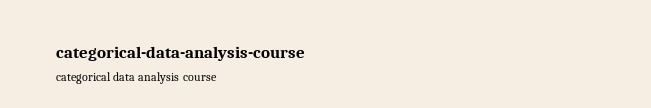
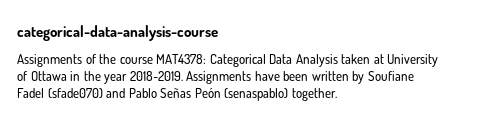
[56,72,217,84] categorical data analysis course -> [17,54,439,67] [17,71,414,84] [17,88,337,101] Assignments of the course MAT4378: Categorical Data Analysis taken at University of Ottawa in the year 2018-2019. Assignments have been written by Soufiane Fadel (sfade070) and Pablo Señas Peón (senaspablo) together.

